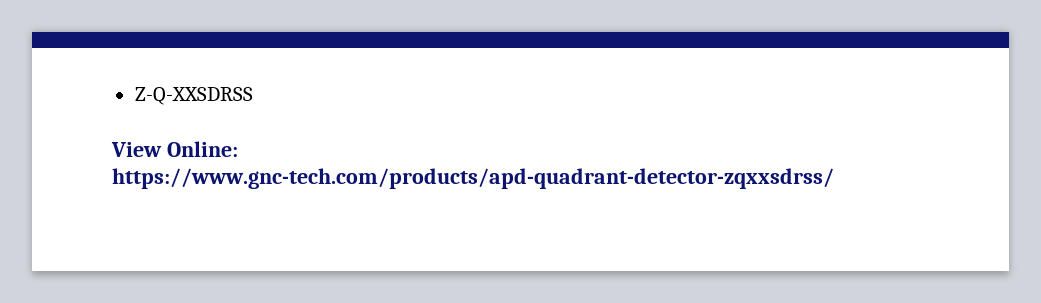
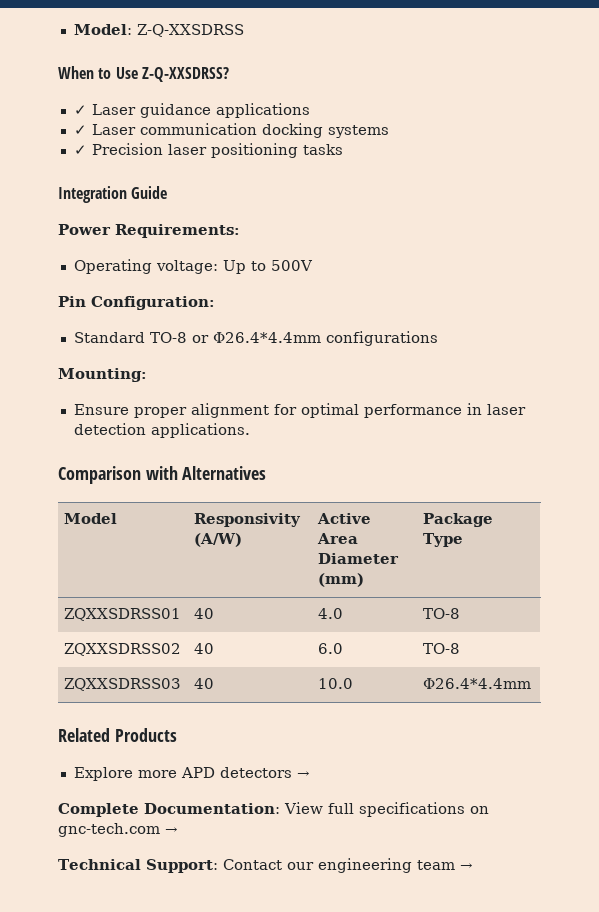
(134, 96) none -> [73,24,132,35] Model:
[111,141,238,157] [112,168,834,189] View Online: https://www.gnc-tech.com/products/apd-quadrant-detector-zqxxsdrss/ -> [58,66,229,82] [73,103,310,118] [73,123,389,138] [73,143,343,158] [58,186,168,203] [58,224,240,238] [73,259,313,274] [58,296,215,310] [73,331,438,346] [58,368,147,382] [73,403,526,418] [73,423,250,438] [58,466,267,484] [64,513,118,524] [194,513,302,527] [194,533,243,547] [317,513,372,524] [317,533,359,544] [318,553,400,564] [318,573,365,587] [423,513,494,527] [423,533,464,547] [64,608,182,621] [194,608,215,619] [318,608,344,619] [423,608,461,619] [64,643,182,656] [194,643,215,654] [318,643,344,654] [423,643,461,654] [64,678,182,691] [194,678,215,689] [318,678,354,689] [423,678,532,689] [58,728,177,742] [73,767,310,781] [58,802,489,817] [58,823,178,837] [58,858,473,873] When to Use Z-Q-XXSDRSS? // ✓ Laser guidance applications // ✓ Laser communication docking systems // ✓ Precision laser positioning tasks // Integration Guide // Power Requirements: // Operating voltage: Up to 500V // Pin Configuration: // Standard TO-8 or Φ26.4*4.4mm configurations // Mounting: // Ensure proper alignment for optimal performance in laser detection applications. // Comparison with Alternatives // Model | Responsivity (A/W) | Active Area Diameter (mm) | Package Type // ZQXXSDRSS01 | 40 | 4.0 | TO-8 // ZQXXSDRSS02 | 40 | 6.0 | TO-8 // ZQXXSDRSS03 | 40 | 10.0 | Φ26.4*4.4mm // Related Products // Explore more APD detectors → // Complete Documentation: View full specifications on gnc-tech.com → // Technical Support: Contact our engineering team →

